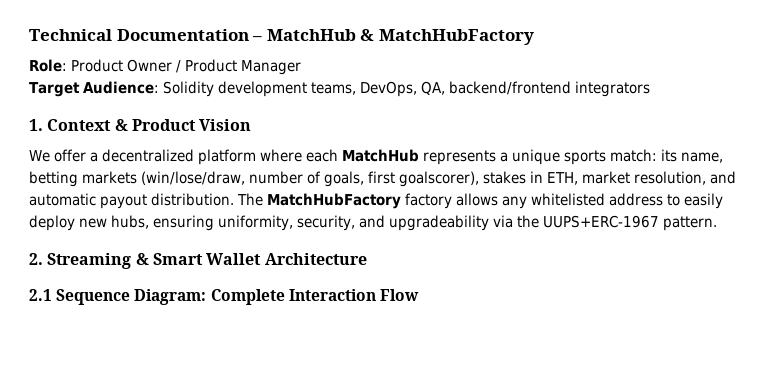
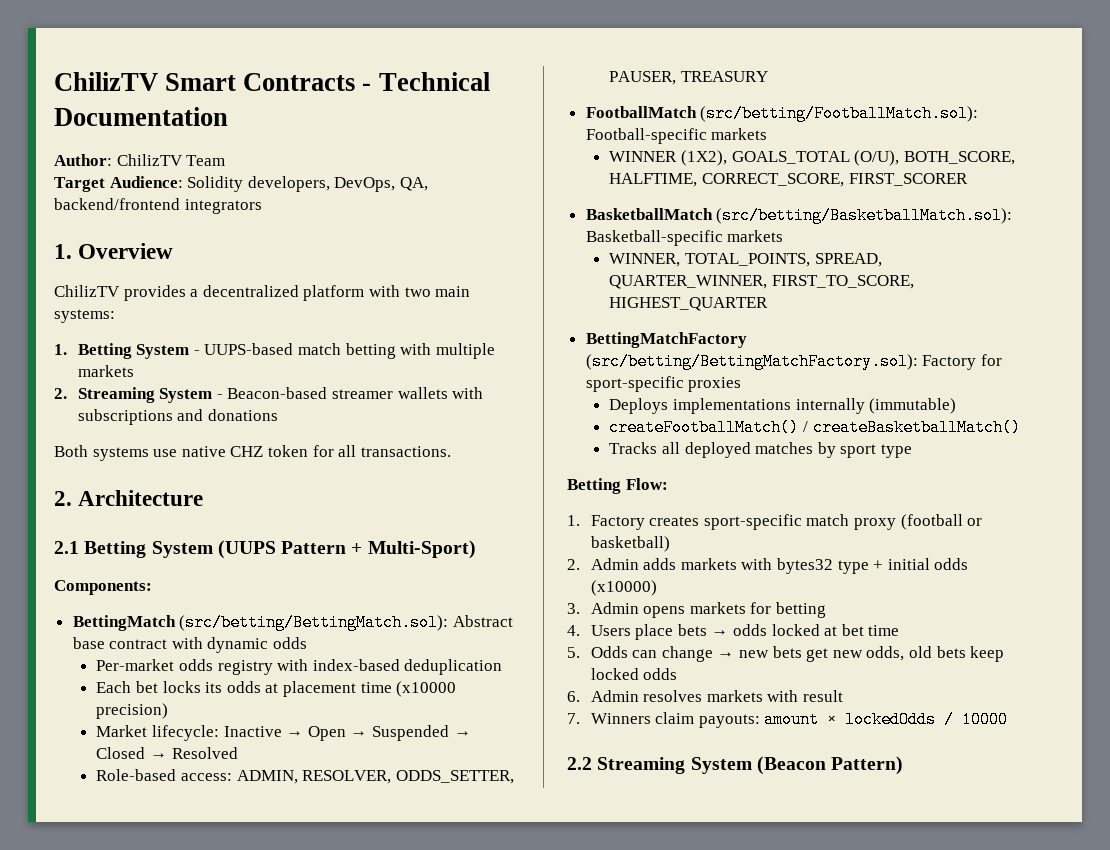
[29,29,534,45] [29,59,301,75] Technical Documentation – MatchHub & MatchHubFactory // Role: Product Owner / Product Manager -> [54,72,490,91] [54,107,228,126] [54,154,226,166] ChilizTV Smart Contracts - Technical Documentation // Author: ChilizTV Team
[217,81,356,97] development teams, -> [247,176,330,192] developers,
[47,119,252,131] [29,149,723,165] [29,171,736,187] [29,193,723,209] [29,215,717,231] [29,253,367,269] [29,289,419,305] Context & Product Vision // We offer a decentralized platform where each MatchHub represents a unique sports match: its name, betting markets (win/lose/draw, number of goals, first goalscorer), stakes in ETH, market resolution, and automatic payout distribution. The MatchHubFactory factory allows any whitelisted address to easily deploy new hubs, ensuring uniformity, security, and upgradeability via the UUPS+ERC-1967 pattern. // 2. Streaming & Smart Wallet Architecture // 2.1 Sequence Diagram: Complete Interaction Flow -> [78,243,174,259] [54,285,471,301] [54,309,115,323] [54,343,495,359] [77,365,134,377] [54,387,484,403] [77,409,278,425] [54,445,451,461] [54,490,204,506] [54,540,476,559] [54,580,152,595] [72,614,513,631] [72,637,308,653] [96,659,503,675] [96,681,457,697] [96,703,169,719] [96,725,471,741] [96,747,238,759] [96,769,514,784] [609,71,768,85] [585,105,979,122] [585,128,768,144] [609,150,1015,166] [609,173,968,187] [585,207,1013,224] [585,230,784,246] [609,253,882,267] [609,275,914,289] [609,297,769,311] [585,332,747,348] [585,353,1002,370] [585,376,742,392] [609,398,957,414] [609,419,1021,436] [609,442,912,458] [567,478,668,494] [567,514,983,530] [590,536,670,552] [567,558,969,574] [590,580,657,596] [567,602,827,618] [567,624,900,640] [567,646,1005,662] [590,668,678,680] [567,690,844,702] [567,711,1009,728] [567,756,904,775] Overview // ChilizTV provides a decentralized platform with two main systems: // 1. Betting System - UUPS-based match betting with multiple markets // 2. Streaming System - Beacon-based streamer wallets with subscriptions and donations // Both systems use native CHZ token for all transactions. // 2. Architecture // 2.1 Betting System (UUPS Pattern + Multi-Sport) // Components: // BettingMatch (src/betting/BettingMatch.sol): Abstract base contract with dynamic odds // Per-market odds registry with index-based deduplication // Each bet locks its odds at placement time (x10000 precision) // Market lifecycle: Inactive → Open → Suspended → Closed → Resolved // Role-based access: ADMIN, RESOLVER, ODDS_SETTER, PAUSER, TREASURY // FootballMatch (src/betting/FootballMatch.sol): Football-specific markets // WINNER (1X2), GOALS_TOTAL (O/U), BOTH_SCORE, HALFTIME, CORRECT_SCORE, FIRST_SCORER // BasketballMatch (src/betting/BasketballMatch.sol): Basketball-specific markets // WINNER, TOTAL_POINTS, SPREAD, QUARTER_WINNER, FIRST_TO_SCORE, HIGHEST_QUARTER // BettingMatchFactory (src/betting/BettingMatchFactory.sol): Factory for sport-specific proxies // Deploys implementations internally (immutable) // createFootballMatch() / createBasketballMatch() // Tracks all deployed matches by sport type // Betting Flow: // 1. Factory creates sport-specific match proxy (football or basketball) // 2. Admin adds markets with bytes32 type + initial odds (x10000) // 3. Admin opens markets for betting // 4. Users place bets → odds locked at bet time // 5. Odds can change → new bets get new odds, old bets keep locked odds // 6. Admin resolves markets with result // 7. Winners claim payouts: amount × lockedOdds / 10000 // 2.2 Streaming System (Beacon Pattern)

